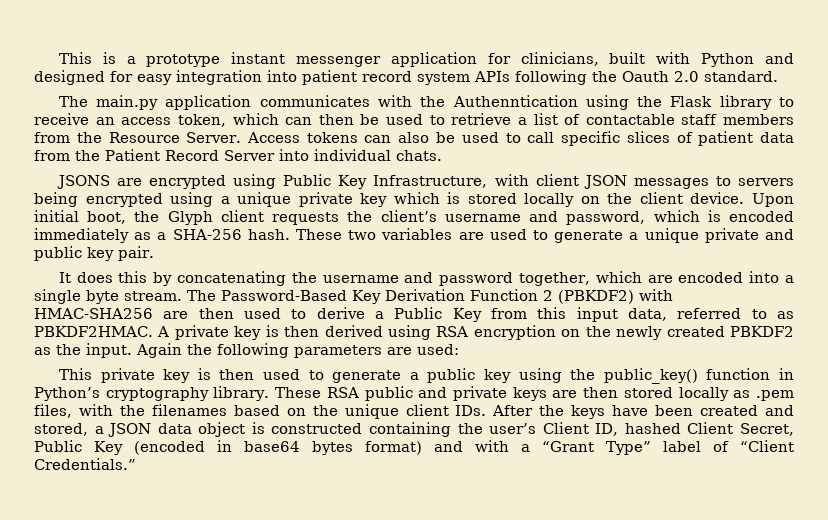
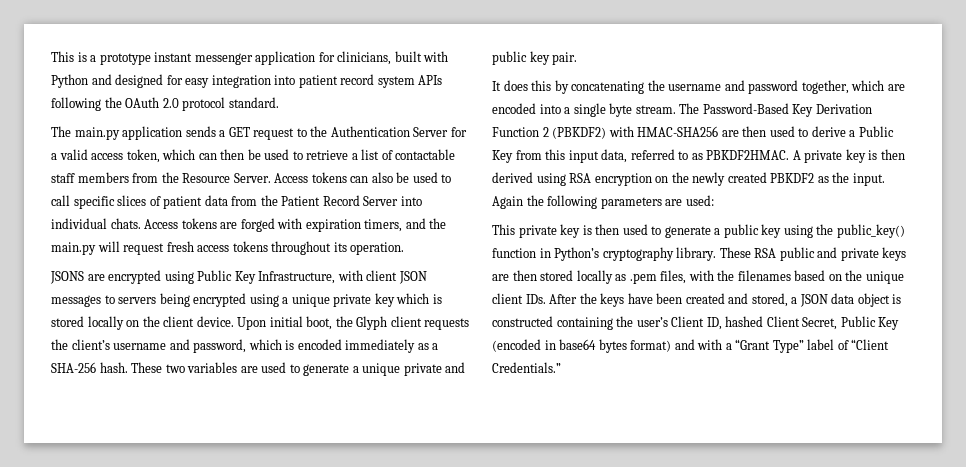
[622,71,699,82] Oauth 2.0 -> [125,97,226,111] OAuth 2.0 protocol
[259,95,795,110] [34,113,115,125] communicates with the Authenntication using the Flask library to receive an -> [185,126,467,140] [51,149,88,160] sends a GET request to the Authentication Server for a valid
(442, 155) none -> [144,218,447,232] [51,241,405,255] Access tokens are forged with expiration timers, and the main.py will request fresh access tokens throughout its operation.

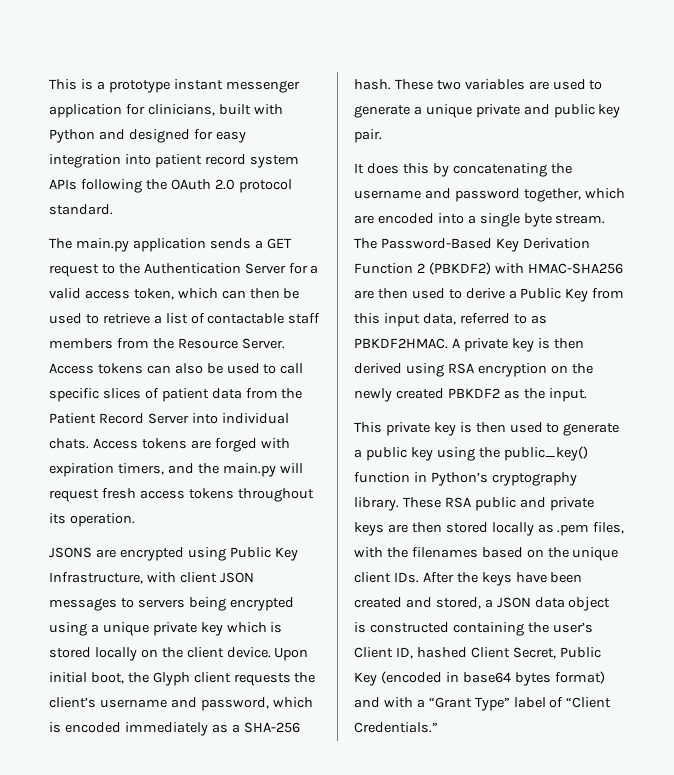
[492,195,714,209] Again the following parameters are used: -> (587, 395) none

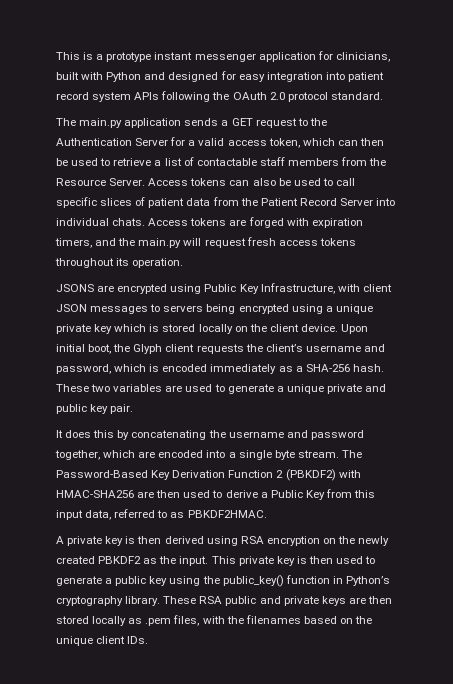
(448, 343) none -> (267, 514) //
(587, 395) // -> (209, 561) none
[422,572,583,586] [354,597,611,611] [354,622,593,636] [354,647,601,659] [354,671,605,686] [354,697,612,711] [354,722,438,733] After the keys have been created and stored, a JSON data object is constructed containing the user’s Client ID, hashed Client Secret, Public Key (encoded in base64 bytes format) and with a “Grant Type” label of “Client Credentials.” -> (149, 640) none

